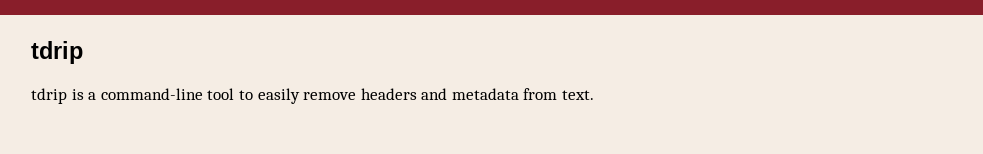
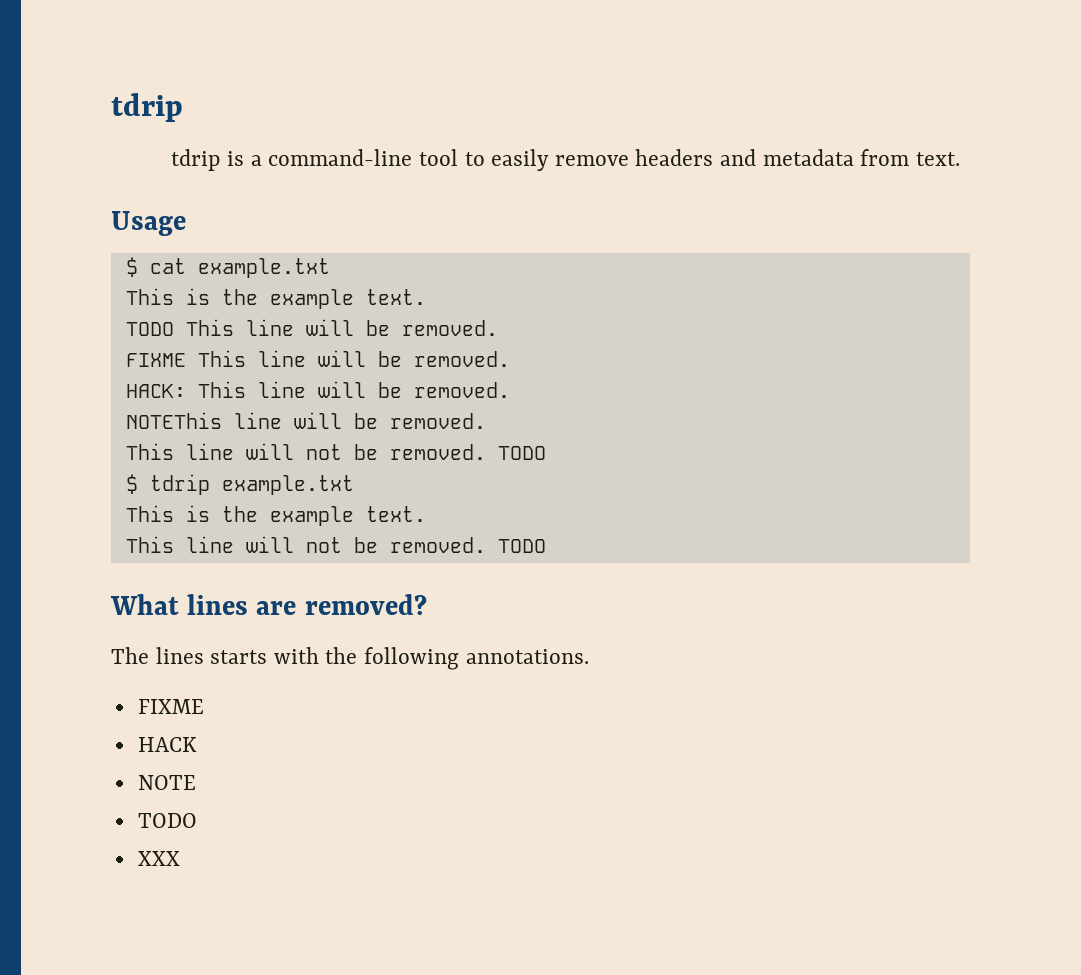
(595, 95) none -> [111,211,186,236] [125,257,330,278] [125,288,426,309] [125,319,498,336] [125,350,510,367] [125,381,510,398] [125,412,486,429] [125,443,546,460] [125,474,354,495] [125,505,426,526] [125,536,546,553] [110,594,427,615] [111,647,589,670] [137,699,204,714] [137,737,197,752] [137,775,196,790] [137,813,197,828] [137,851,180,866] // Usage // $ cat example.txt // This is the example text. // TODO This line will be removed. // FIXME This line will be removed. // HACK: This line will be removed. // NOTEThis line will be removed. // This line will not be removed. TODO // $ tdrip example.txt // This is the example text. // This line will not be removed. TODO // What lines are removed? // The lines starts with the following annotations. // FIXME // HACK // NOTE // TODO // XXX

